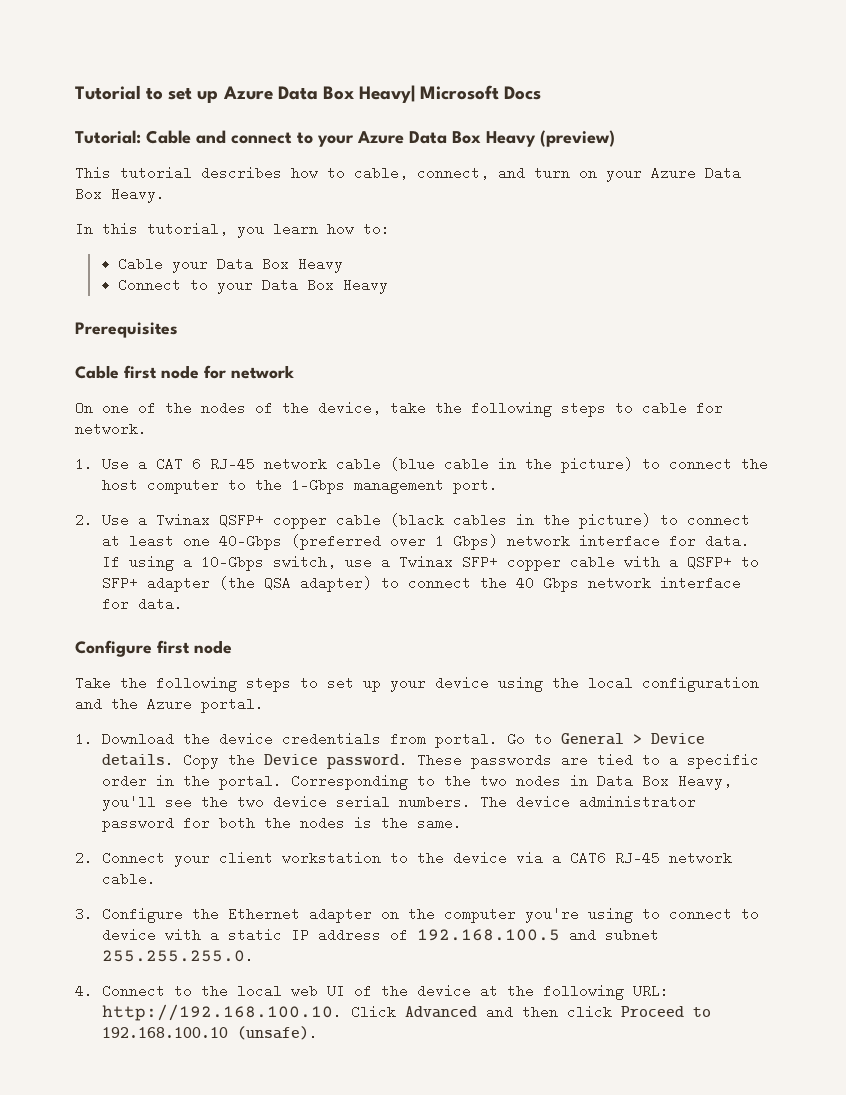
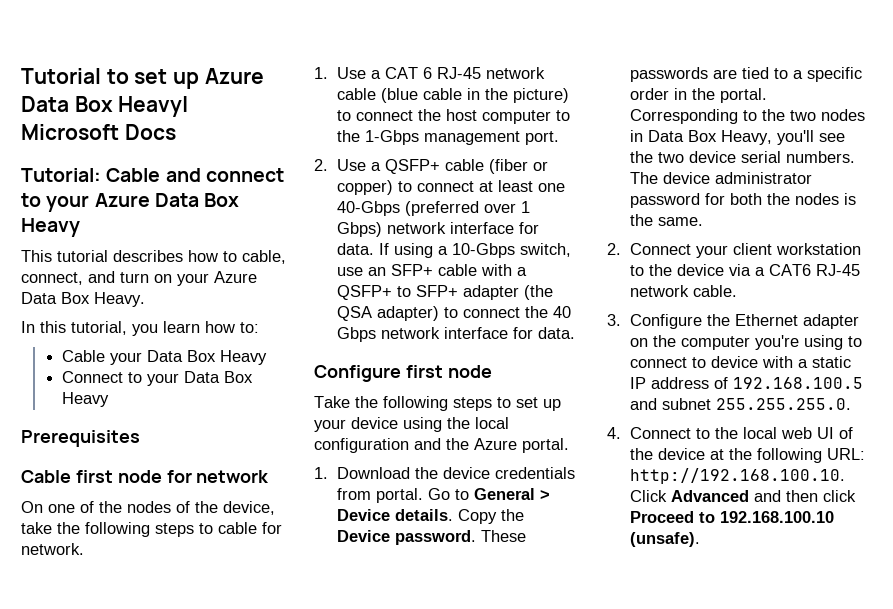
[540,130,615,147] (preview) -> (80, 227) none
[155,513,651,529] Twinax QSFP+ copper cable (black cables in the picture) -> [385,159,549,174] [337,180,394,195] QSFP+ cable (fiber or copper)
[380,555,561,571] a Twinax SFP+ copper -> [368,264,434,276] an SFP+

